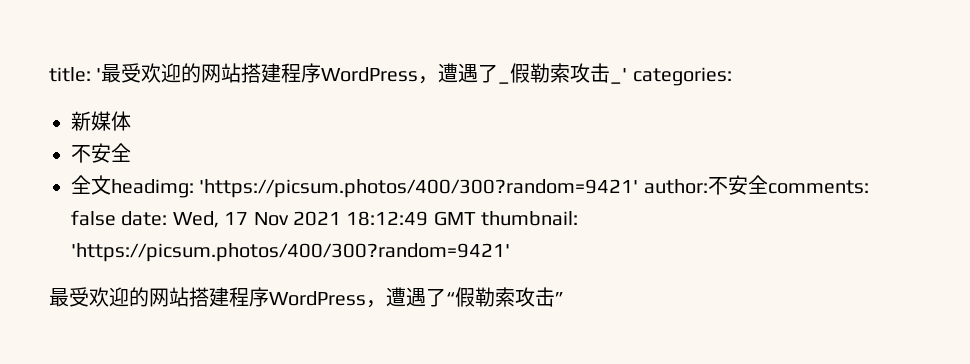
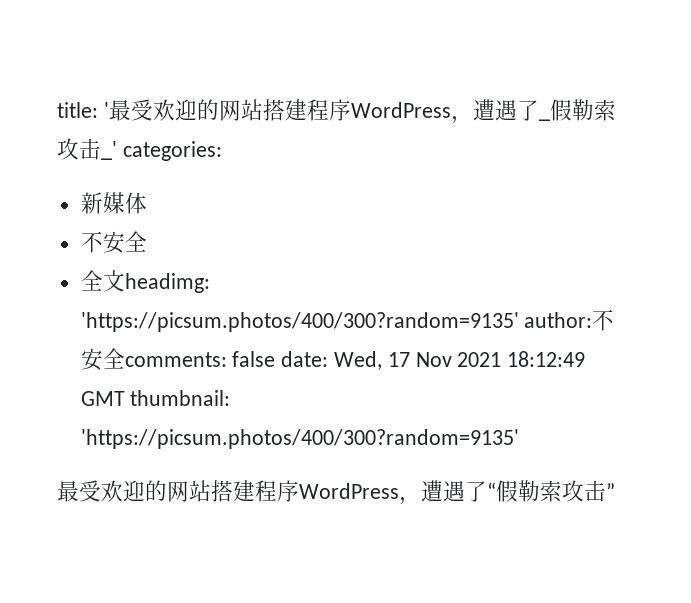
[199,179,639,198] 'https://picsum.photos/400/300?random=9421' -> [80,312,519,332] 'https://picsum.photos/400/300?random=9135'
[71,243,510,262] 'https://picsum.photos/400/300?random=9421' -> [80,429,519,449] 'https://picsum.photos/400/300?random=9135'

